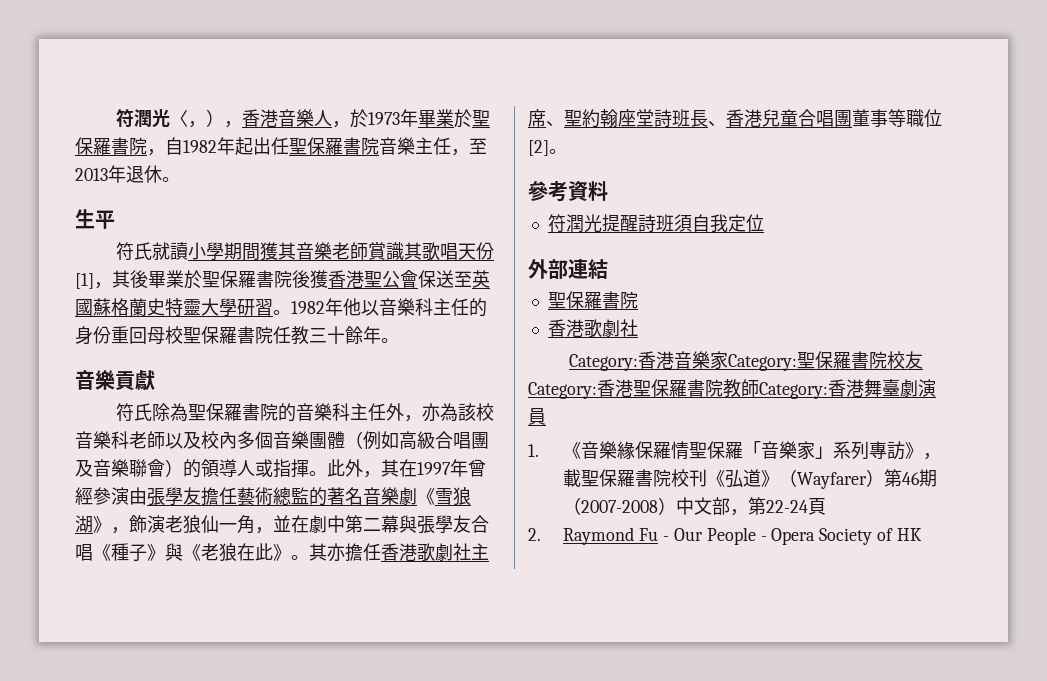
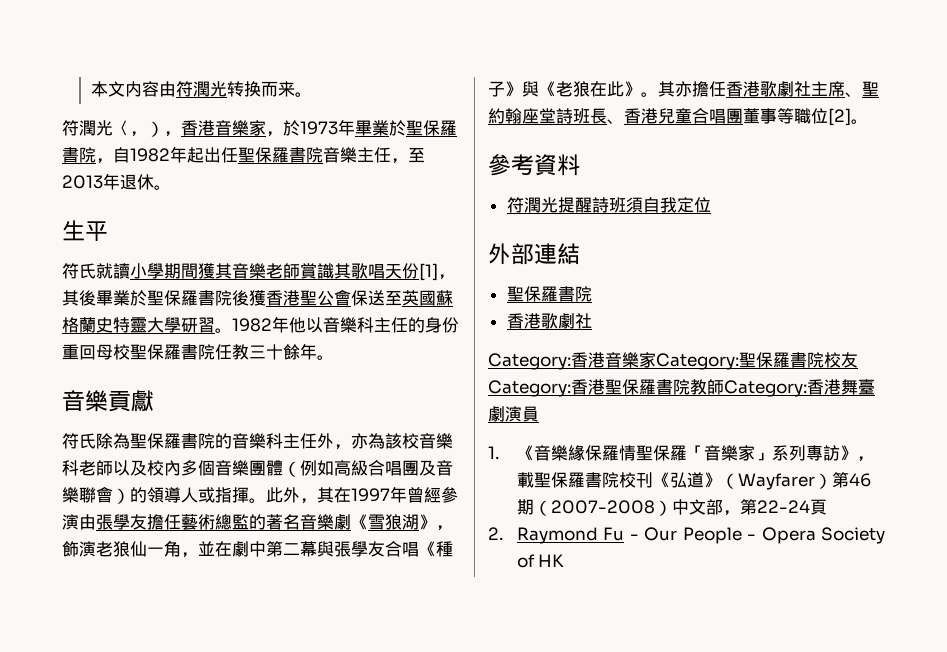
(115, 118) none -> [90,81,312,97] 本文内容由符潤光转换而来。 //
[313,110,332,126] 人 -> [249,120,266,136] 家

